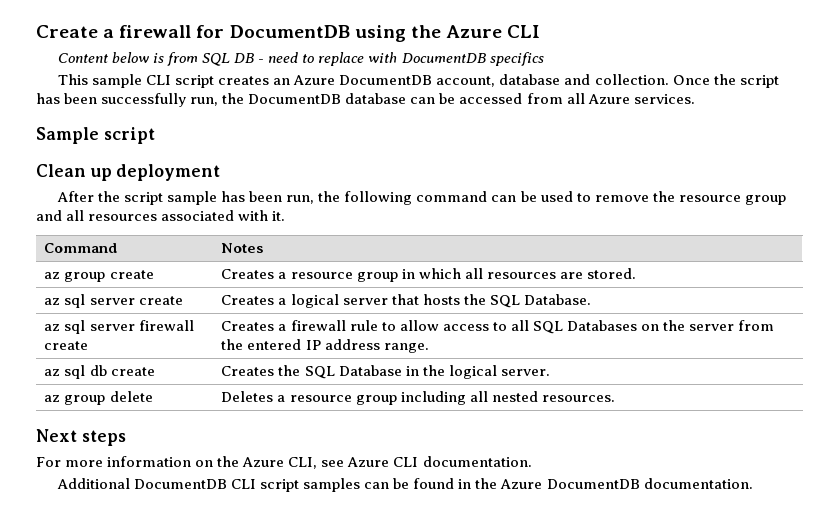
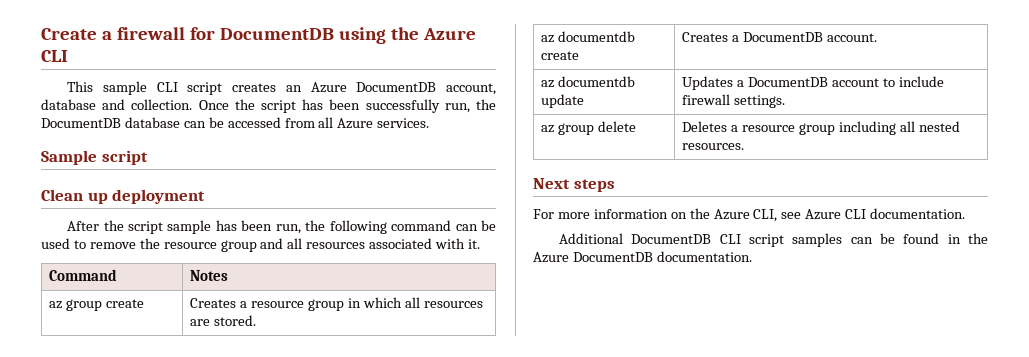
[57,52,544,66] // Content below is from SQL DB - need to replace with DocumentDB specifics -> (68, 56) none
[64,294,183,308] [221,294,591,308] [44,320,194,334] [44,341,89,350] [221,320,775,334] [221,339,429,353] [44,365,155,379] [221,365,550,379] sql server create | Creates a logical server that hosts the SQL Database. // az sql server firewall create | Creates a firewall rule to allow access to all SQL Databases on the server from the entered IP address range. // az sql db create | Creates the SQL Database in the logical server. -> [558,31,636,42] [541,51,580,60] [682,32,878,42] [541,76,636,88] [541,94,585,108] [682,76,945,90] [682,94,786,108] documentdb create | Creates a DocumentDB account. // az documentdb update | Updates a DocumentDB account to include firewall settings.

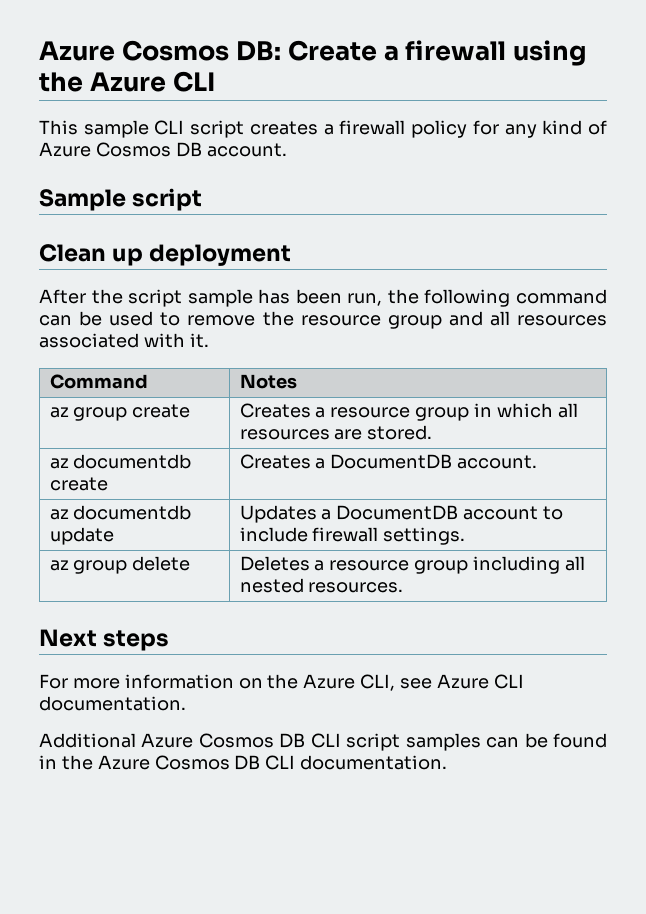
(41, 34) none -> [39,40,281,61] Azure Cosmos DB:
[189,27,334,40] for DocumentDB -> (507, 50) none
[285,82,497,95] [41,99,496,113] [41,117,430,129] an Azure DocumentDB account, database and collection. Once the script has been successfully run, the DocumentDB database can be accessed from all Azure services. -> [323,120,608,138] [39,142,287,157] a firewall policy for any kind of Azure Cosmos DB account.
[631,234,712,244] DocumentDB -> [141,733,306,748] Azure Cosmos DB
[572,252,653,262] DocumentDB -> [154,755,296,770] Cosmos DB CLI

